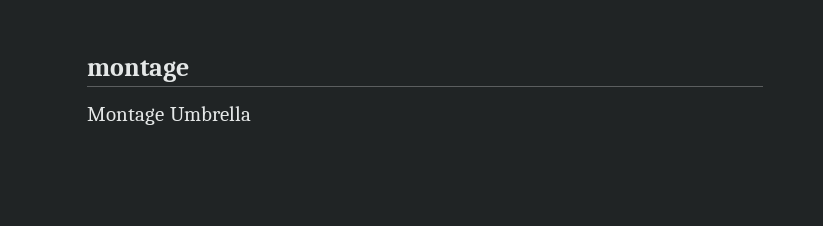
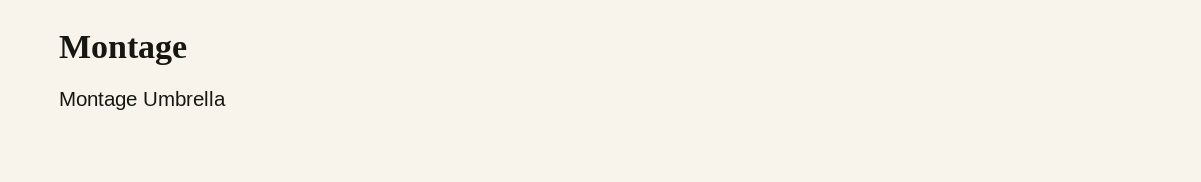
[87,60,189,82] montage -> [59,36,187,65] Montage

